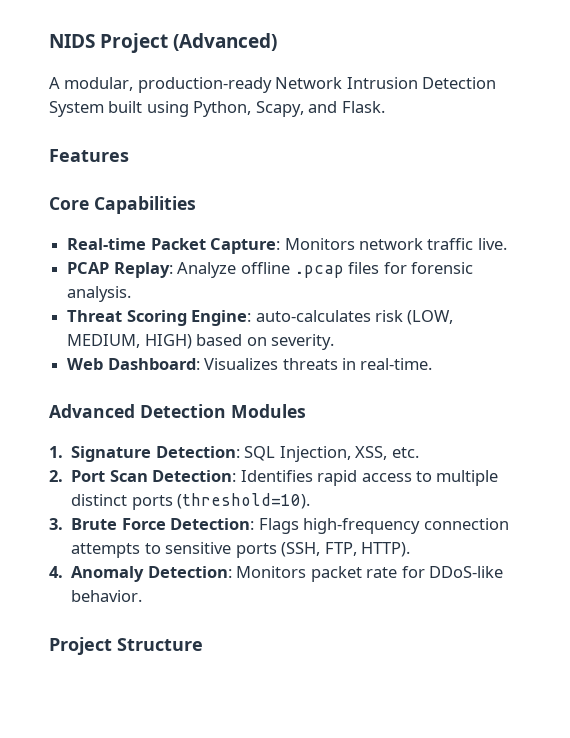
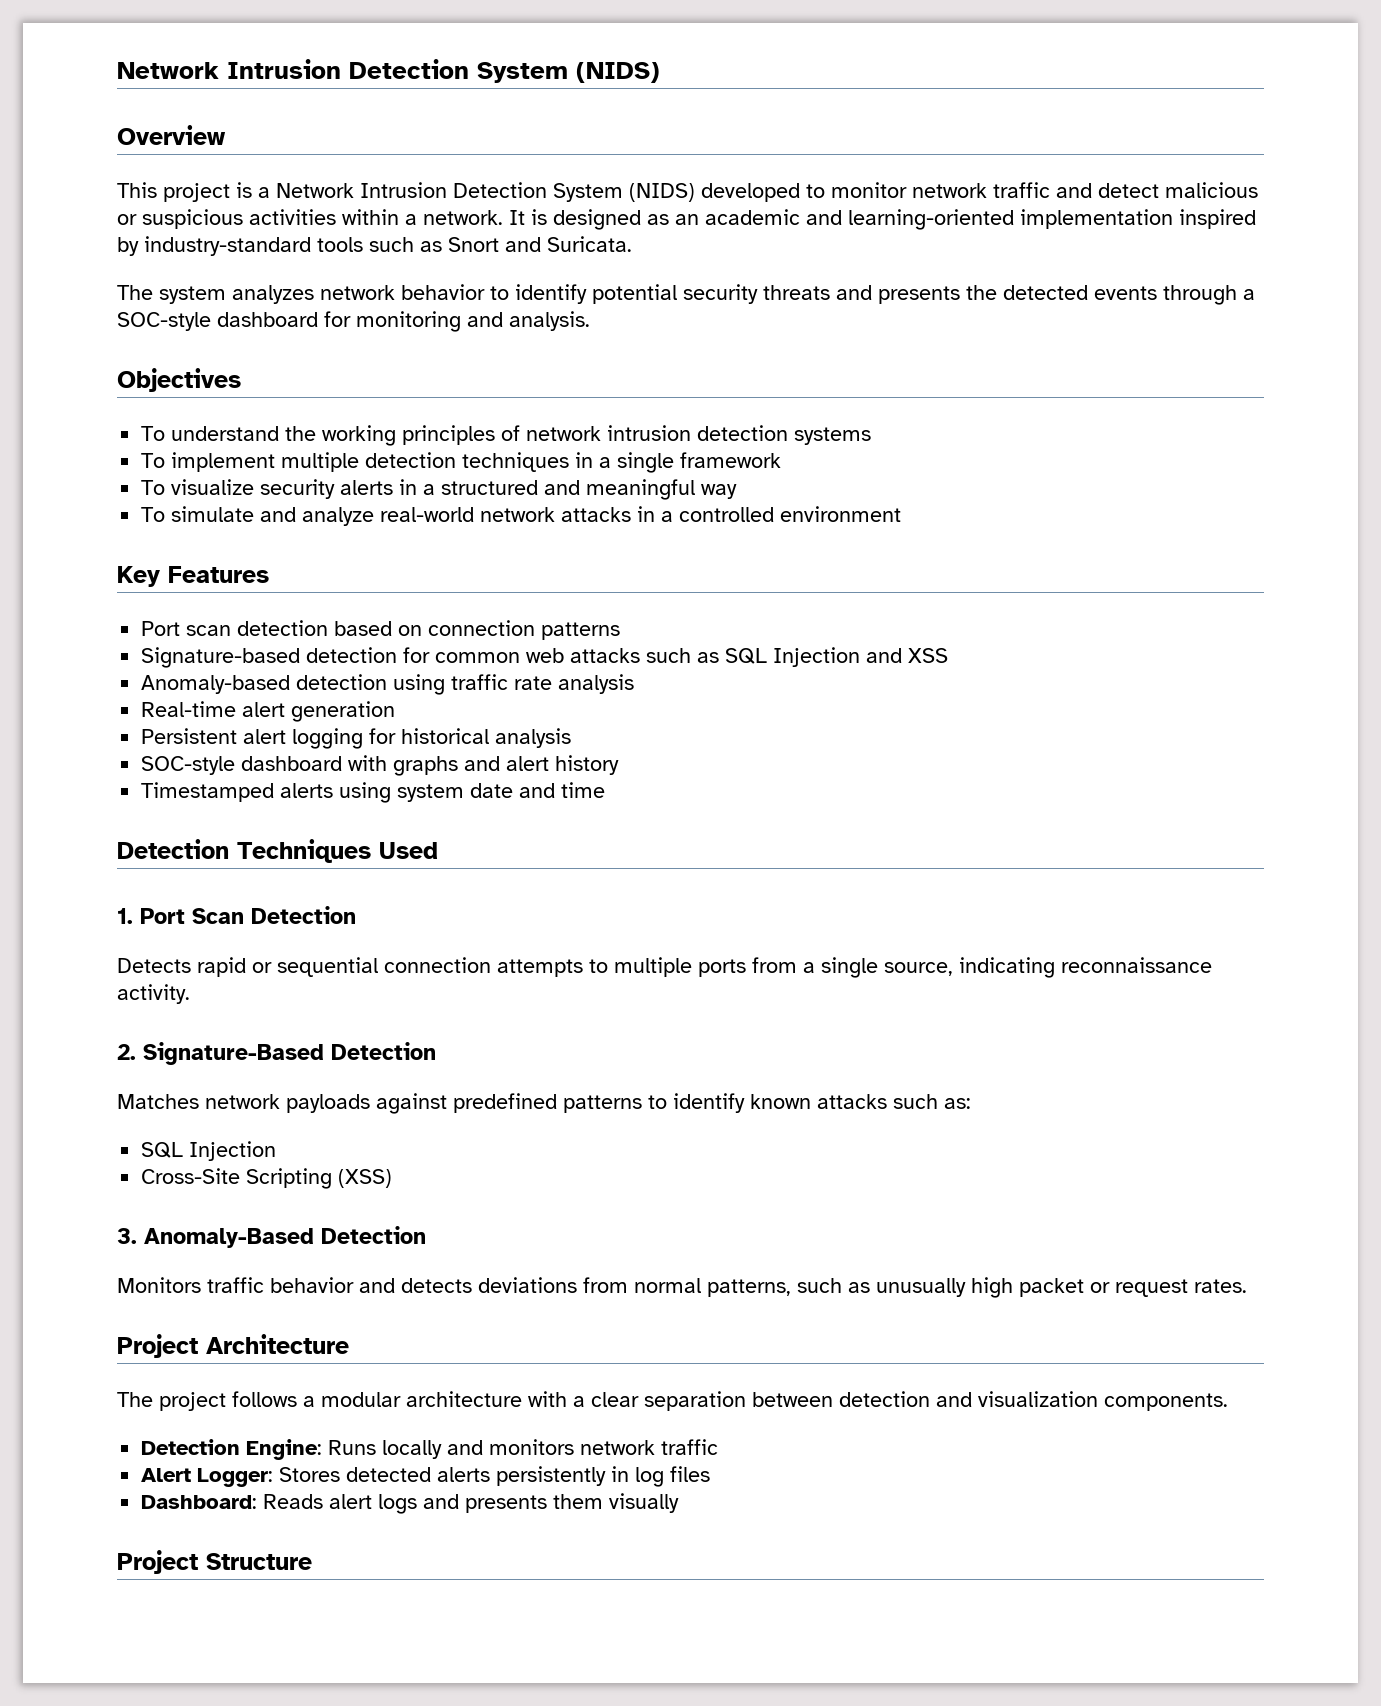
[49,33,278,53] [49,77,497,93] [49,101,385,117] [49,149,129,162] [49,196,196,214] [67,238,507,254] [67,262,474,278] [67,286,132,302] [67,310,454,326] [67,334,334,350] [67,358,433,370] [49,404,306,418] [49,446,419,462] [49,470,499,486] [71,493,311,510] [49,518,509,534] [71,542,410,558] [49,566,503,582] [71,590,143,602] NIDS Project (Advanced) // A modular, production-ready Network Intrusion Detection System built using Python, Scapy, and Flask. // Features // Core Capabilities // Real-time Packet Capture: Monitors network traffic live. // PCAP Replay: Analyze offline .pcap files for forensic analysis. // Threat Scoring Engine: auto-calculates risk (LOW, MEDIUM, HIGH) based on severity. // Web Dashboard: Visualizes threats in real-time. // Advanced Detection Modules // 1. Signature Detection: SQL Injection, XSS, etc. // 2. Port Scan Detection: Identifies rapid access to multiple distinct ports (threshold=10). // 3. Brute Force Detection: Flags high-frequency connection attempts to sensitive ports (SSH, FTP, HTTP). // 4. Anomaly Detection: Monitors packet rate for DDoS-like behavior. -> [117,59,660,83] [117,125,226,145] [117,182,1258,202] [117,209,1256,230] [117,236,632,256] [117,284,1255,305] [117,311,590,332] [117,368,241,392] [141,425,872,446] [141,452,782,473] [141,479,738,500] [141,506,902,526] [117,566,269,587] [141,620,621,640] [141,647,949,668] [141,674,635,695] [141,701,396,722] [141,728,572,749] [141,755,620,776] [141,782,606,803] [117,839,438,863] [117,906,356,924] [117,957,1212,978] [117,984,190,1004] [117,1042,436,1065] [117,1093,971,1114] [141,1141,277,1161] [141,1168,393,1189] [117,1226,426,1248] [117,1277,1247,1298] [117,1334,349,1358] [117,1391,1228,1411] [141,1439,719,1460] [141,1466,711,1487] [141,1493,680,1514] Network Intrusion Detection System (NIDS) // Overview // This project is a Network Intrusion Detection System (NIDS) developed to monitor network traffic and detect malicious or suspicious activities within a network. It is designed as an academic and learning-oriented implementation inspired by industry-standard tools such as Snort and Suricata. // The system analyzes network behavior to identify potential security threats and presents the detected events through a SOC-style dashboard for monitoring and analysis. // Objectives // To understand the working principles of network intrusion detection systems // To implement multiple detection techniques in a single framework // To visualize security alerts in a structured and meaningful way // To simulate and analyze real-world network attacks in a controlled environment // Key Features // Port scan detection based on connection patterns // Signature-based detection for common web attacks such as SQL Injection and XSS // Anomaly-based detection using traffic rate analysis // Real-time alert generation // Persistent alert logging for historical analysis // SOC-style dashboard with graphs and alert history // Timestamped alerts using system date and time // Detection Techniques Used // 1. Port Scan Detection // Detects rapid or sequential connection attempts to multiple ports from a single source, indicating reconnaissance activity. // 2. Signature-Based Detection // Matches network payloads against predefined patterns to identify known attacks such as: // SQL Injection // Cross-Site Scripting (XSS) // 3. Anomaly-Based Detection // Monitors traffic behavior and detects deviations from normal patterns, such as unusually high packet or request rates. // Project Architecture // The project follows a modular architecture with a clear separation between detection and visualization components. // Detection Engine: Runs locally and monitors network traffic // Alert Logger: Stores detected alerts persistently in log files // Dashboard: Reads alert logs and presents them visually

